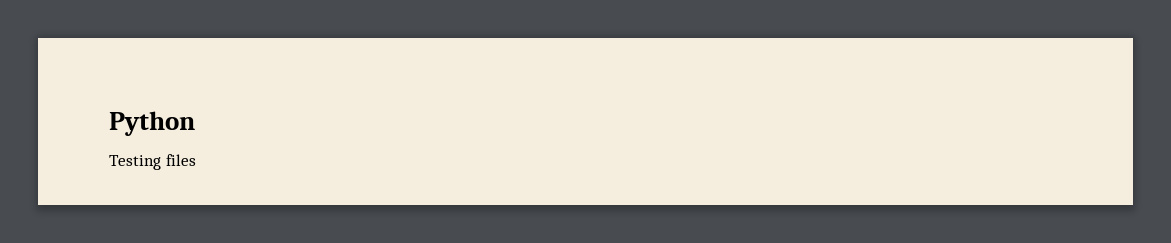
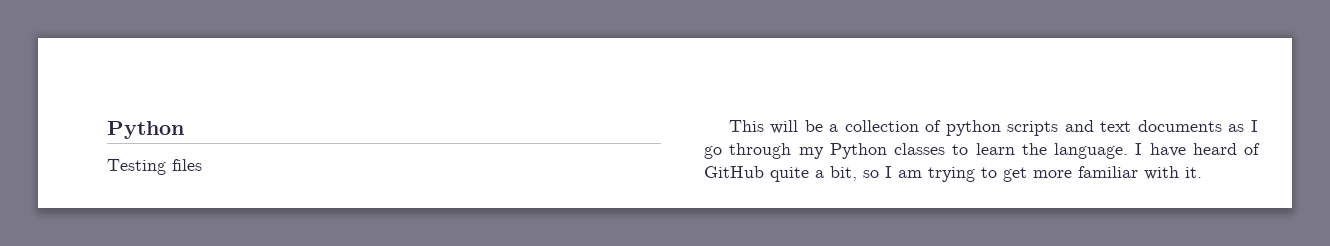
(196, 160) none -> [728,120,1258,136] [704,143,1260,159] [704,166,1202,182] // This will be a collection of python scripts and text documents as I go through my Python classes to learn the language. I have heard of GitHub quite a bit, so I am trying to get more familiar with it.

